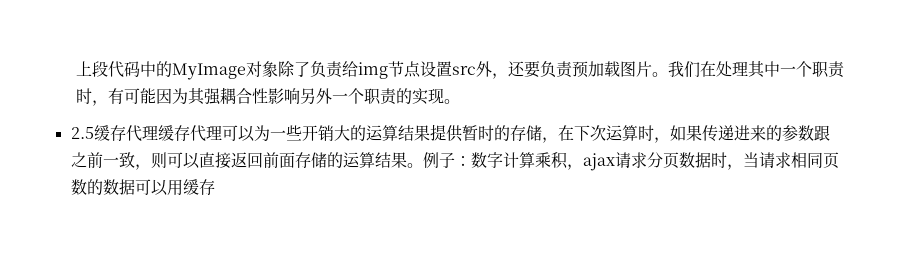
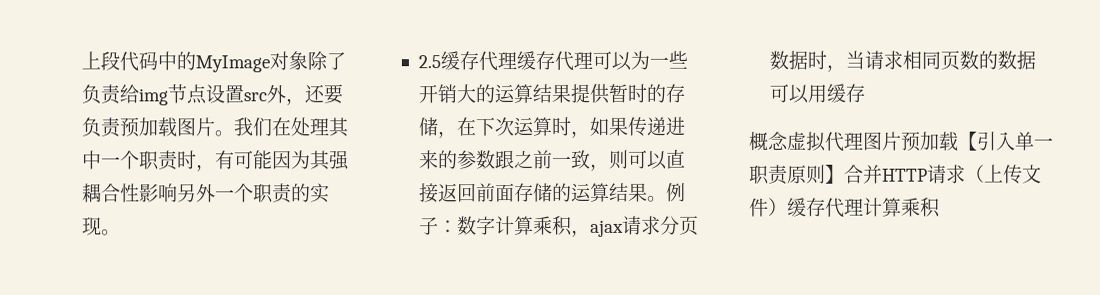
(215, 187) none -> [748,131,1054,152] [749,164,1042,185] [749,197,941,218] // 概念虚拟代理图片预加载【引入单一职责原则】合并HTTP请求（上传文件）缓存代理计算乘积

